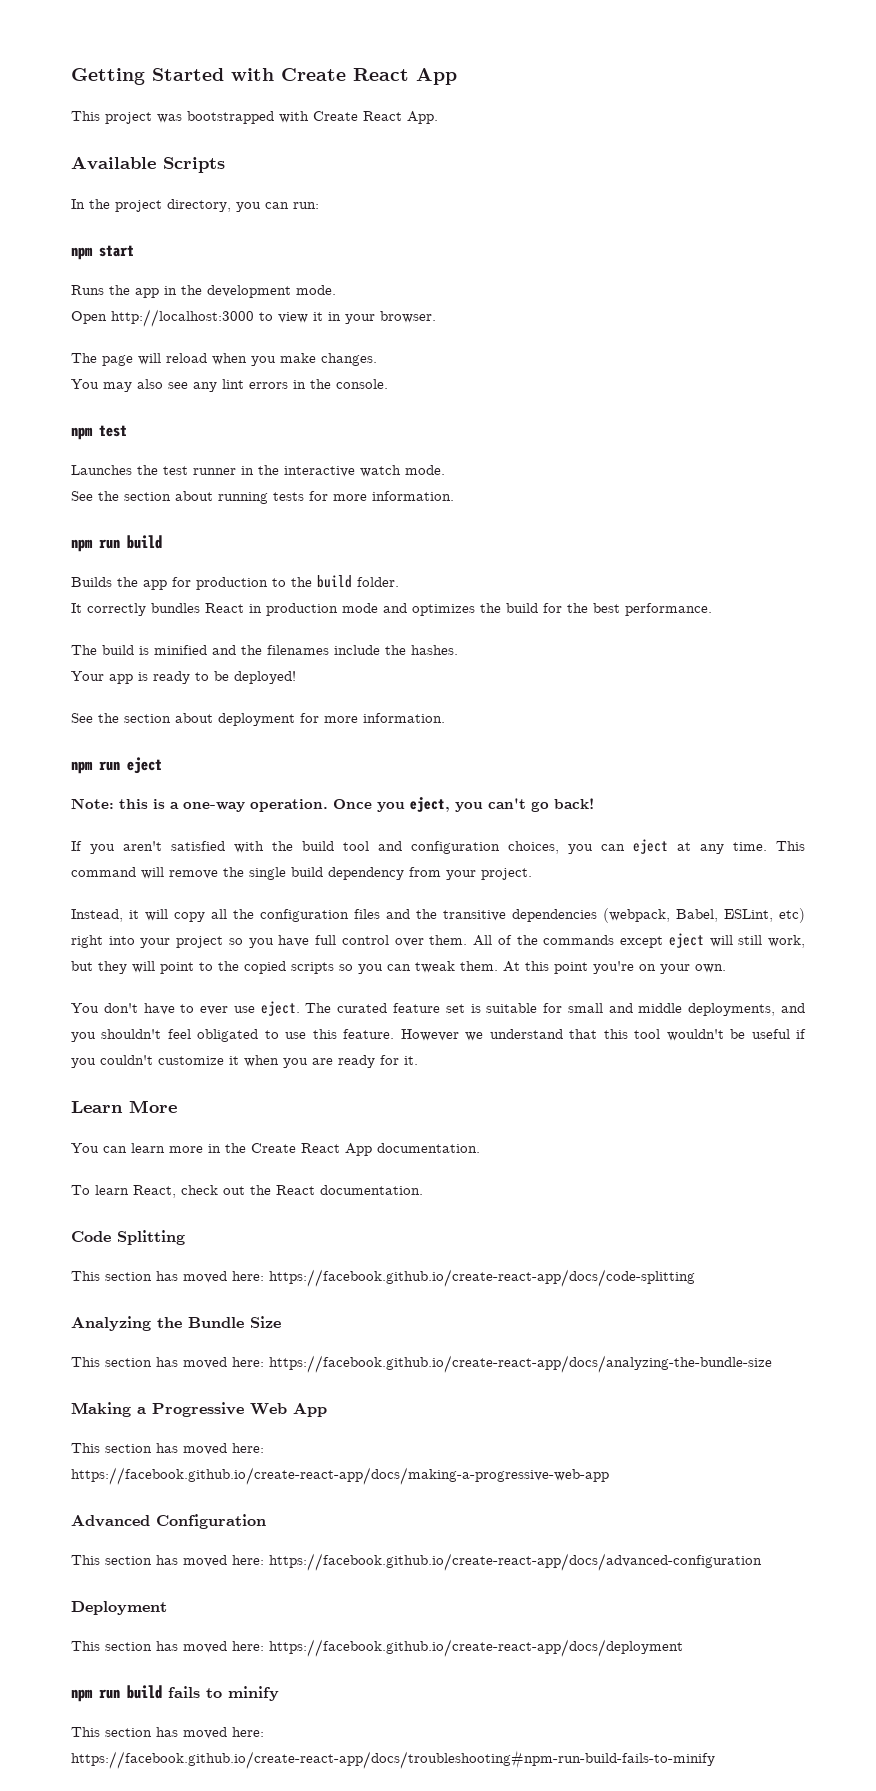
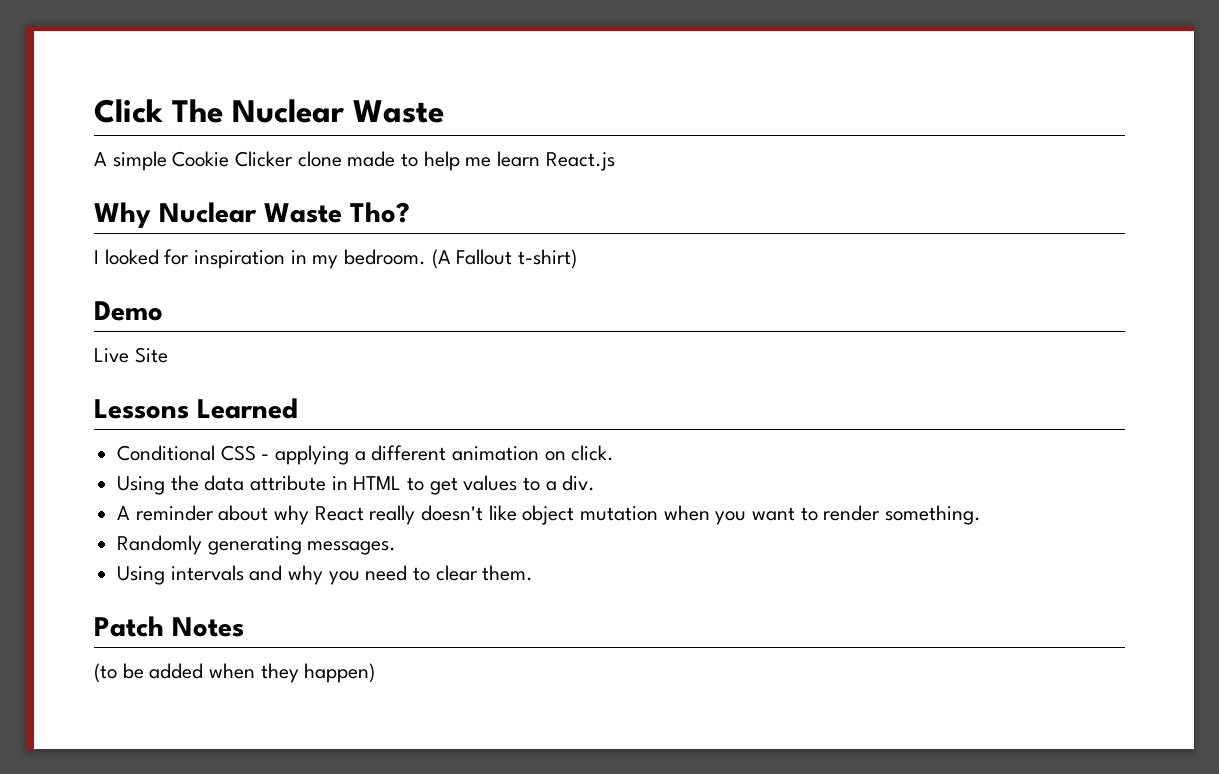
[71,68,457,85] [71,111,438,124] [71,156,225,173] [71,199,319,212] [71,245,134,260] [71,285,336,298] [71,309,436,327] [71,353,377,366] [71,379,388,392] [71,425,127,440] [71,465,445,477] [71,491,454,504] [71,535,162,552] [71,575,399,590] [71,603,712,616] [71,645,458,655] [71,671,296,684] [71,713,445,726] [71,757,162,774] [71,797,594,812] [71,839,805,854] [71,867,532,880] [71,908,805,923] [71,933,805,948] [71,961,726,974] [71,1001,806,1016] [71,1029,807,1042] [71,1055,418,1068] [71,1100,177,1113] [71,1143,480,1156] [71,1185,423,1198] [71,1230,185,1245] [71,1269,695,1287] [71,1316,281,1331] [71,1355,772,1373] [71,1402,327,1417] [71,1443,264,1455] [71,1467,609,1485] [71,1514,266,1529] [71,1553,762,1571] [71,1601,167,1615] [71,1639,683,1657] [71,1685,279,1702] [71,1727,264,1739] [71,1750,715,1769] Getting Started with Create React App // This project was bootstrapped with Create React App. // Available Scripts // In the project directory, you can run: // npm start // Runs the app in the development mode. // Open http://localhost:3000 to view it in your browser. // The page will reload when you make changes. // You may also see any lint errors in the console. // npm test // Launches the test runner in the interactive watch mode. // See the section about running tests for more information. // npm run build // Builds the app for production to the build folder. // It correctly bundles React in production mode and optimizes the build for the best performance. // The build is minified and the filenames include the hashes. // Your app is ready to be deployed! // See the section about deployment for more information. // npm run eject // Note: this is a one-way operation. Once you eject, you can't go back! // If you aren't satisfied with the build tool and configuration choices, you can eject at any time. This command will remove the single build dependency from your project. // Instead, it will copy all the configuration files and the transitive dependencies (webpack, Babel, ESLint, etc) right into your project so you have full control over them. All of the commands except eject will still work, but they will point to the copied scripts so you can tweak them. At this point you're on your own. // You don't have to ever use eject. The curated feature set is suitable for small and middle deployments, and you shouldn't feel obligated to use this feature. However we understand that this tool wouldn't be useful if you couldn't customize it when you are ready for it. // Learn More // You can learn more in the Create React App documentation. // To learn React, check out the React documentation. // Code Splitting // This section has moved here: https://facebook.github.io/create-react-app/docs/code-splitting // Analyzing the Bundle Size // This section has moved here: https://facebook.github.io/create-react-app/docs/analyzing-the-bundle-size // Making a Progressive Web App // This section has moved here: https://facebook.github.io/create-react-app/docs/making-a-progressive-web-app // Advanced Configuration // This section has moved here: https://facebook.github.io/create-react-app/docs/advanced-configuration // Deployment // This section has moved here: https://facebook.github.io/create-react-app/docs/deployment // npm run build fails to minify // This section has moved here: https://facebook.github.io/create-react-app/docs/troubleshooting#npm-run-build-fails-to-minify -> [94,99,444,123] [94,151,615,171] [94,202,410,228] [94,249,578,269] [94,301,163,321] [94,347,168,363] [94,398,298,419] [117,445,615,465] [117,475,596,495] [117,505,982,525] [117,535,397,555] [117,565,534,585] [94,616,244,637] [94,663,376,683] Click The Nuclear Waste // A simple Cookie Clicker clone made to help me learn React.js // Why Nuclear Waste Tho? // I looked for inspiration in my bedroom. (A Fallout t-shirt) // Demo // Live Site // Lessons Learned // Conditional CSS - applying a different animation on click. // Using the data attribute in HTML to get values to a div. // A reminder about why React really doesn't like object mutation when you want to render something. // Randomly generating messages. // Using intervals and why you need to clear them. // Patch Notes // (to be added when they happen)

